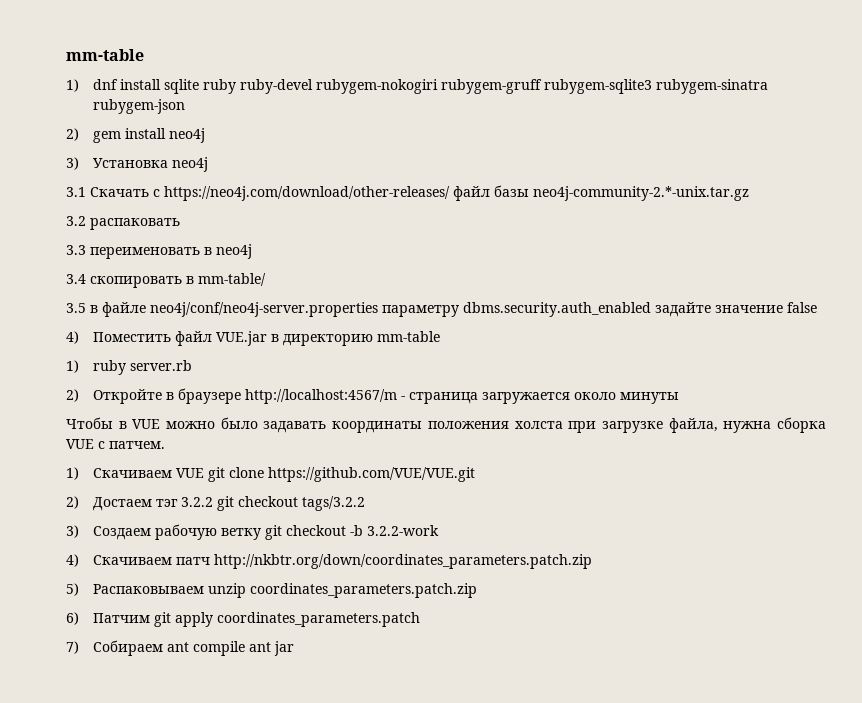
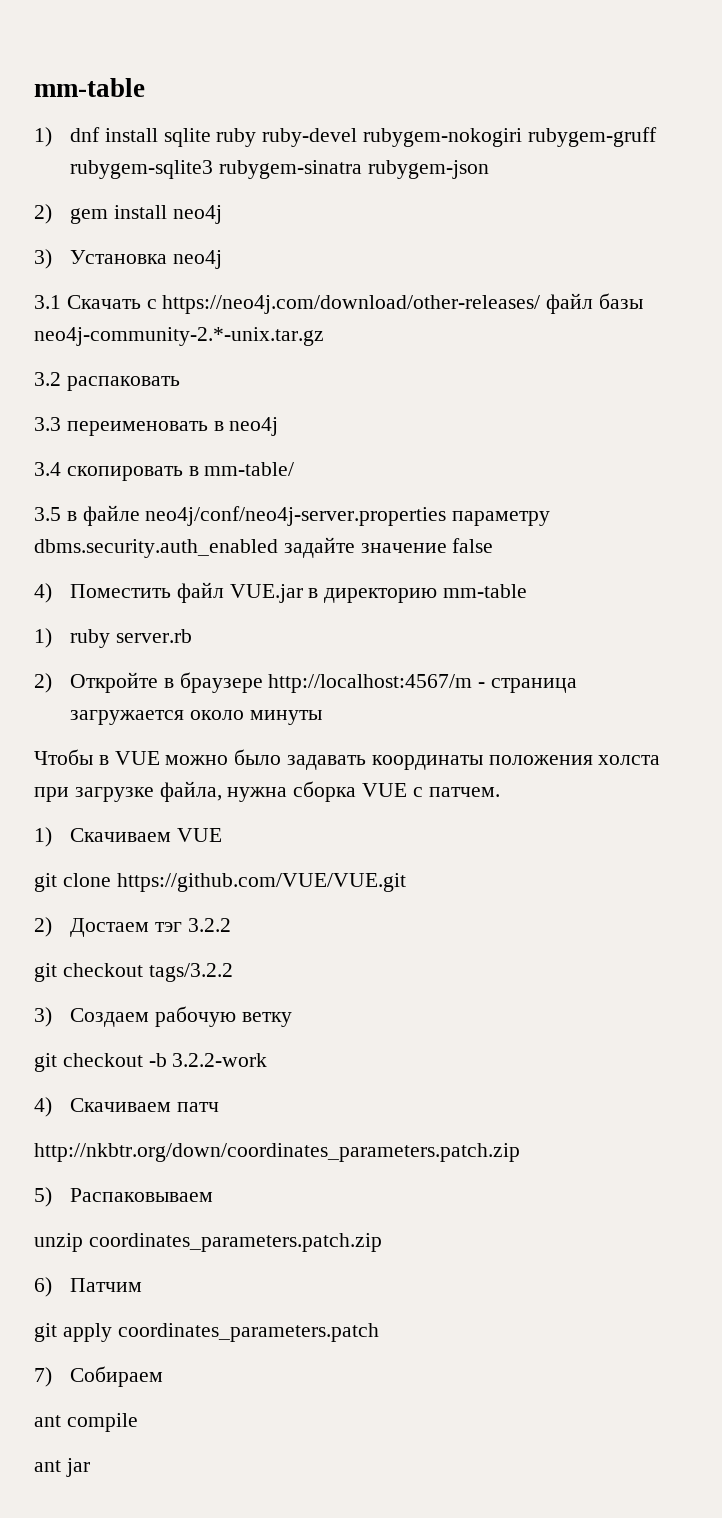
(205, 473) none -> (222, 835) //
(214, 502) none -> (231, 925) //
(262, 534) none -> (292, 1019) //
(211, 561) none -> (219, 1107) //
(205, 589) none -> (213, 1195) //
(151, 618) none -> (142, 1285) //
(164, 648) none -> (163, 1376) //
(246, 648) none -> (138, 1422) //

